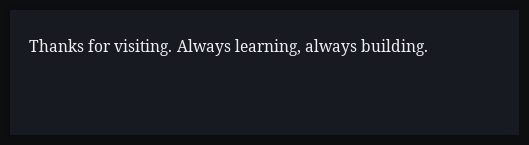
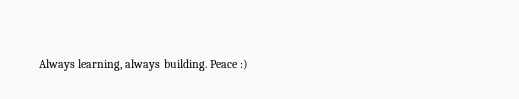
[29,39,173,56] Thanks for visiting. -> (39, 65) none
(429, 47) none -> [209,59,249,70] Peace :)

